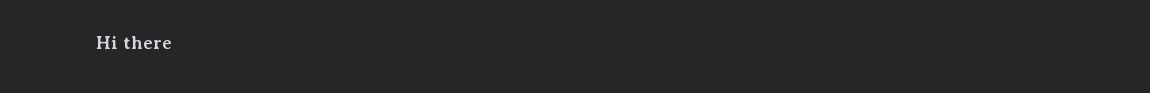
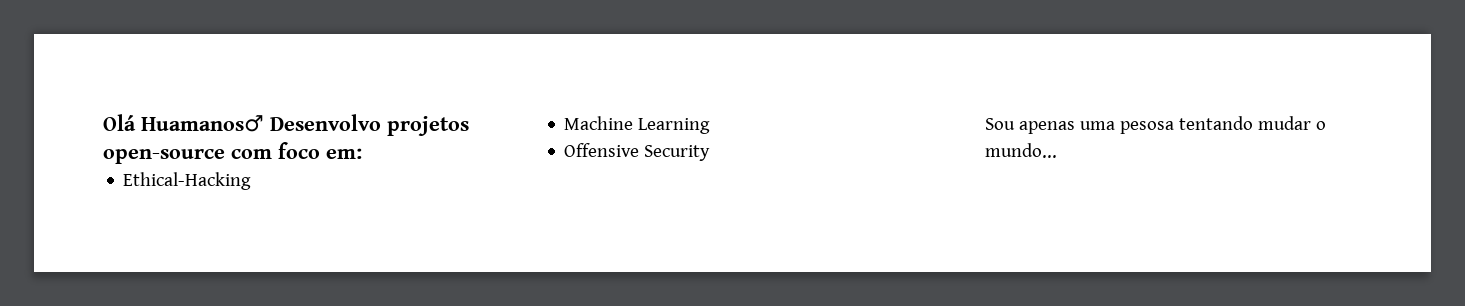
[96,36,172,49] Hi there -> [103,114,469,136] [103,142,362,164] [123,172,252,190] [564,116,711,134] [564,143,711,161] [985,116,1326,134] [985,143,1057,158] Olá Huamanos♂ Desenvolvo projetos open-source com foco em: // Ethical-Hacking // Machine Learning // Offensive Security // Sou apenas uma pesosa tentando mudar o mundo...

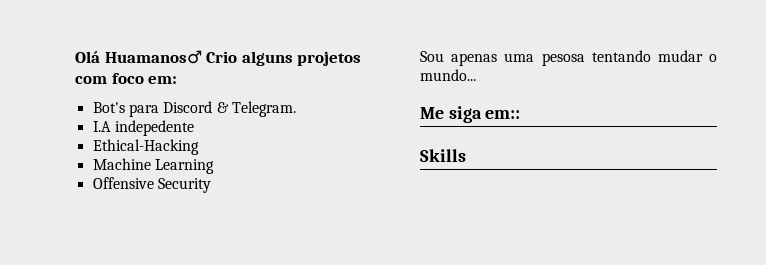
[270,114,469,136] [103,149,225,164] Desenvolvo projetos open-source -> [206,51,362,66] Crio alguns projetos
(362, 153) none -> [92,101,296,117] [92,120,194,136] // Bot's para Discord & Telegram. // I.A indepedente
(1057, 150) none -> [420,106,521,123] [420,149,466,162] // Me siga em:: // Skills

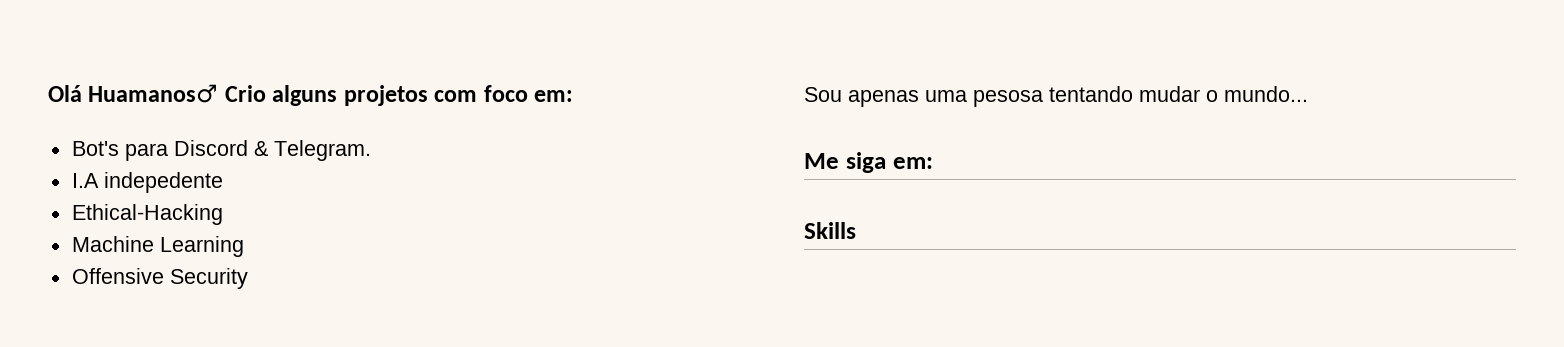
[485,110,521,119] em:: -> [892,157,933,169] em:

